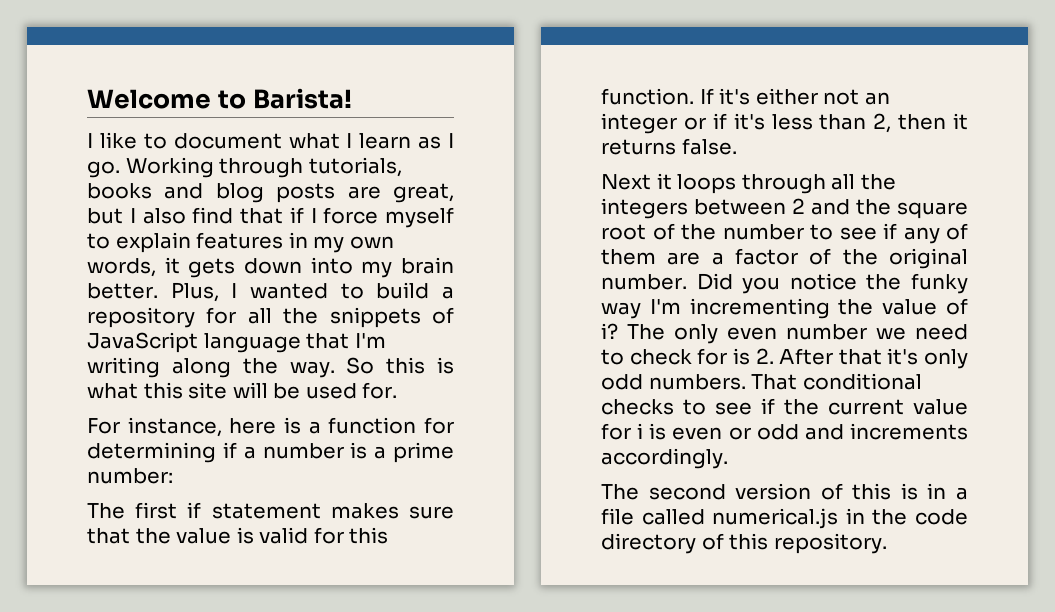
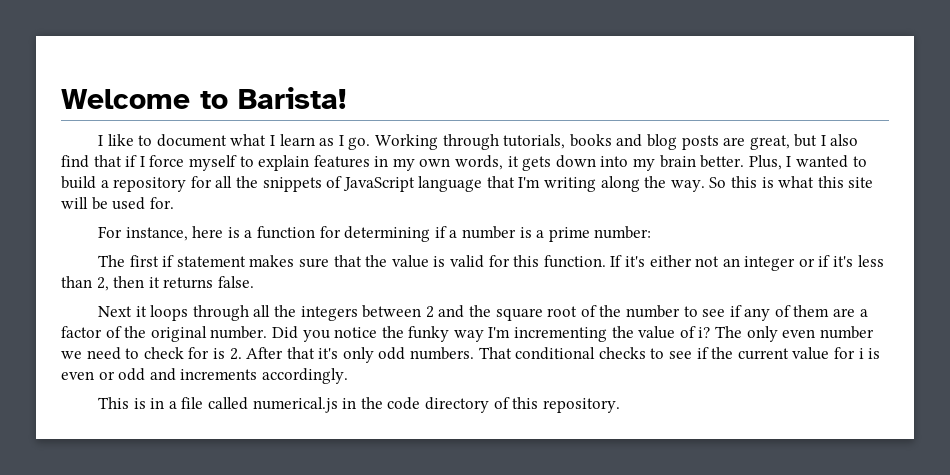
[601,483,892,500] The second version of this -> [98,397,130,409] This

